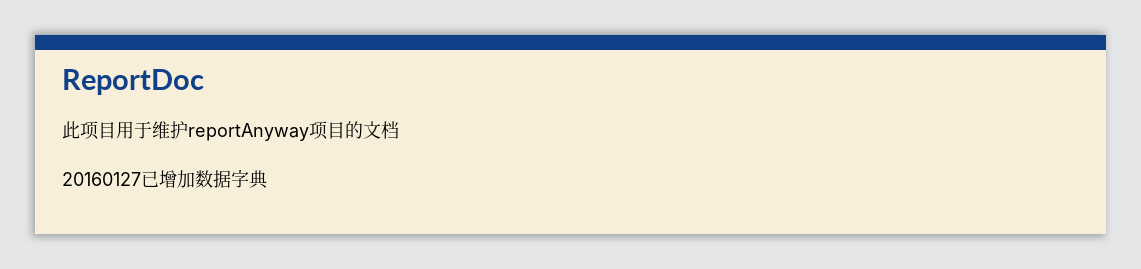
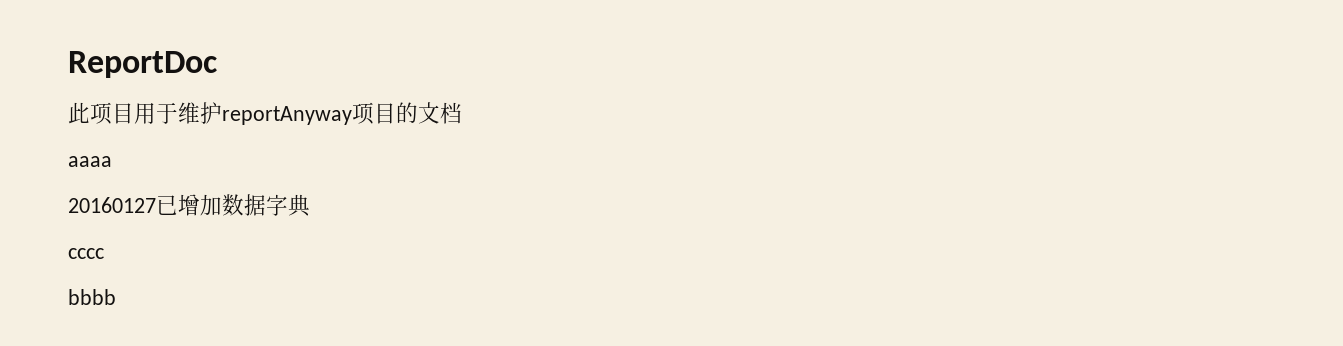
(399, 130) none -> [68,156,112,167] // aaaa
(268, 179) none -> [68,248,104,259] [68,289,116,305] // cccc // bbbb

